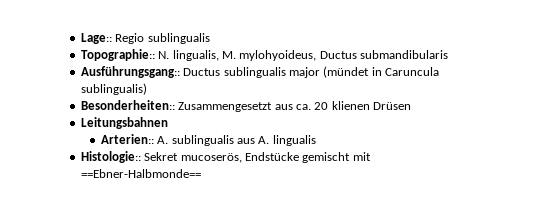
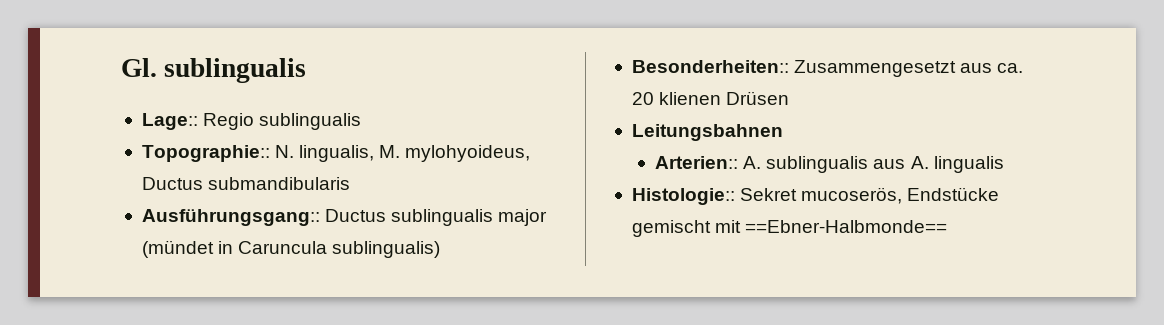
(80, 38) none -> [121,58,307,83] Gl. sublingualis //

